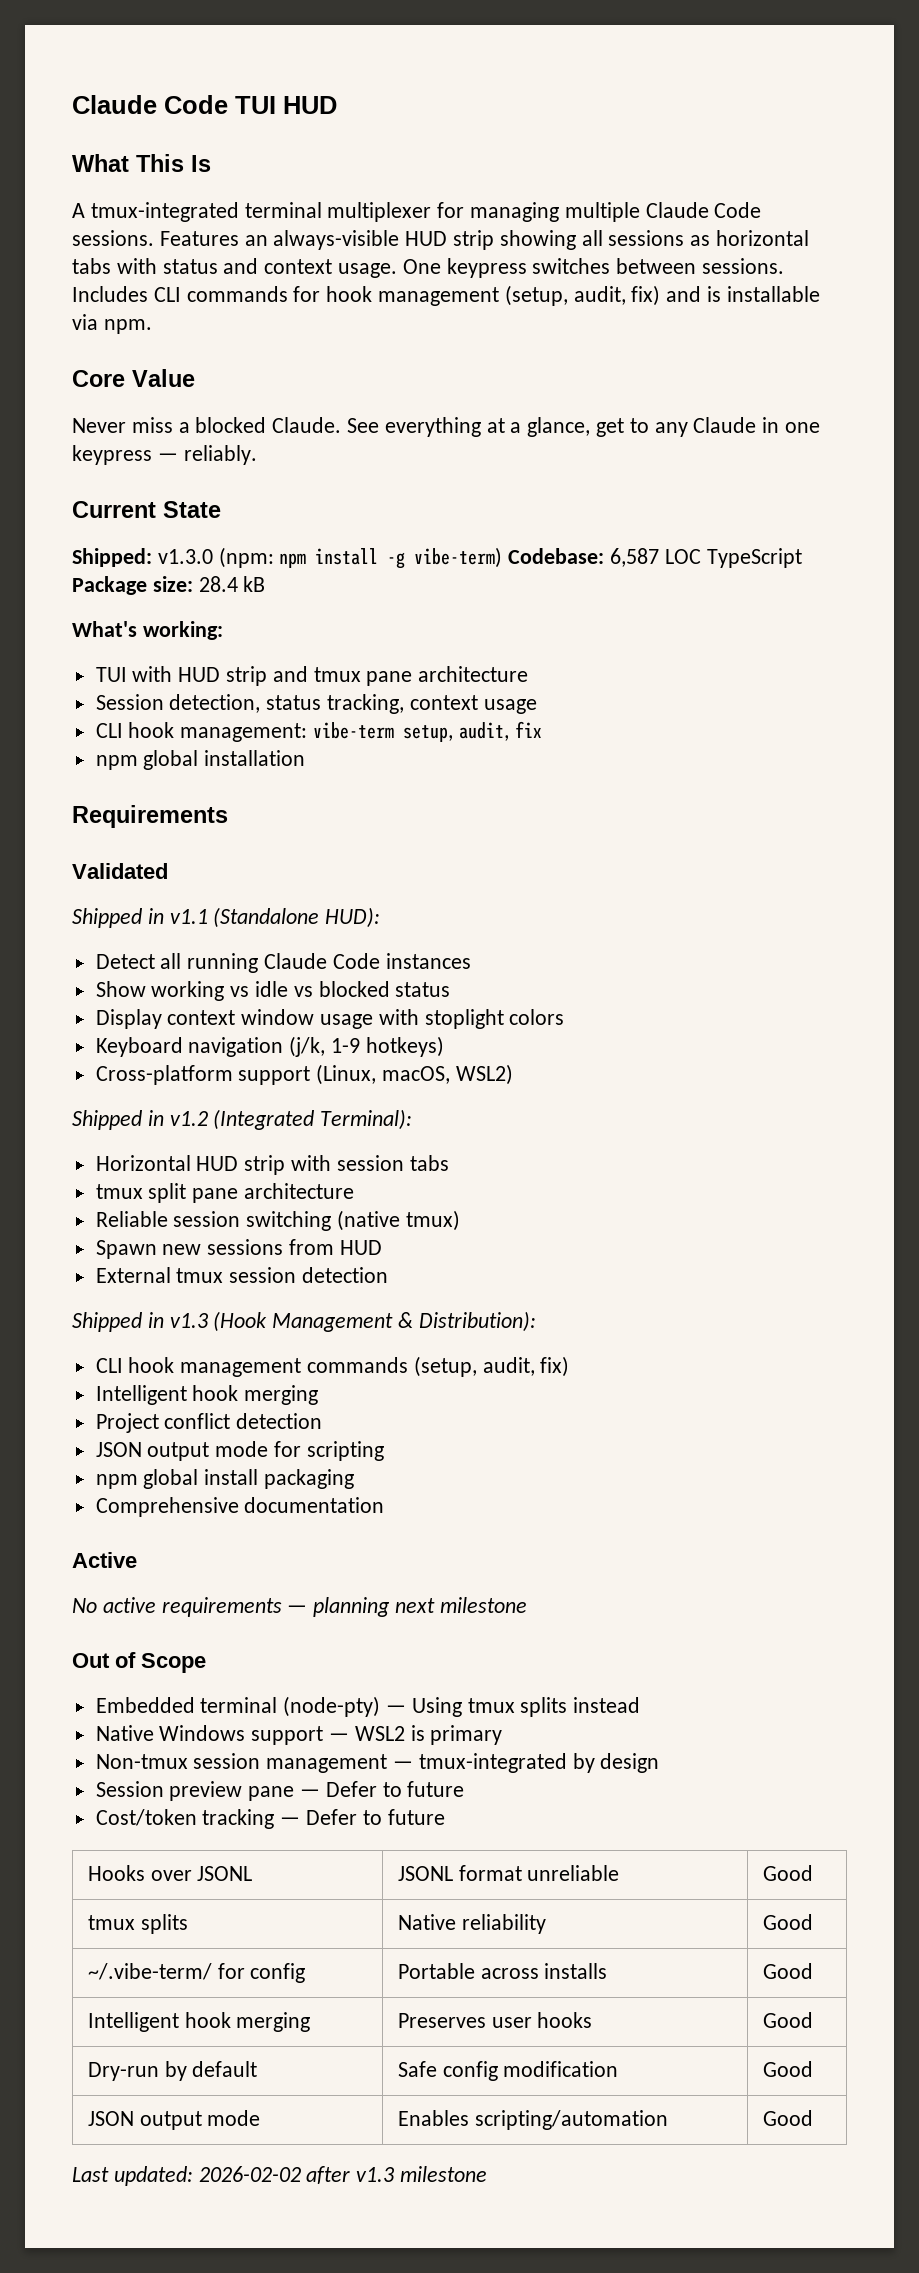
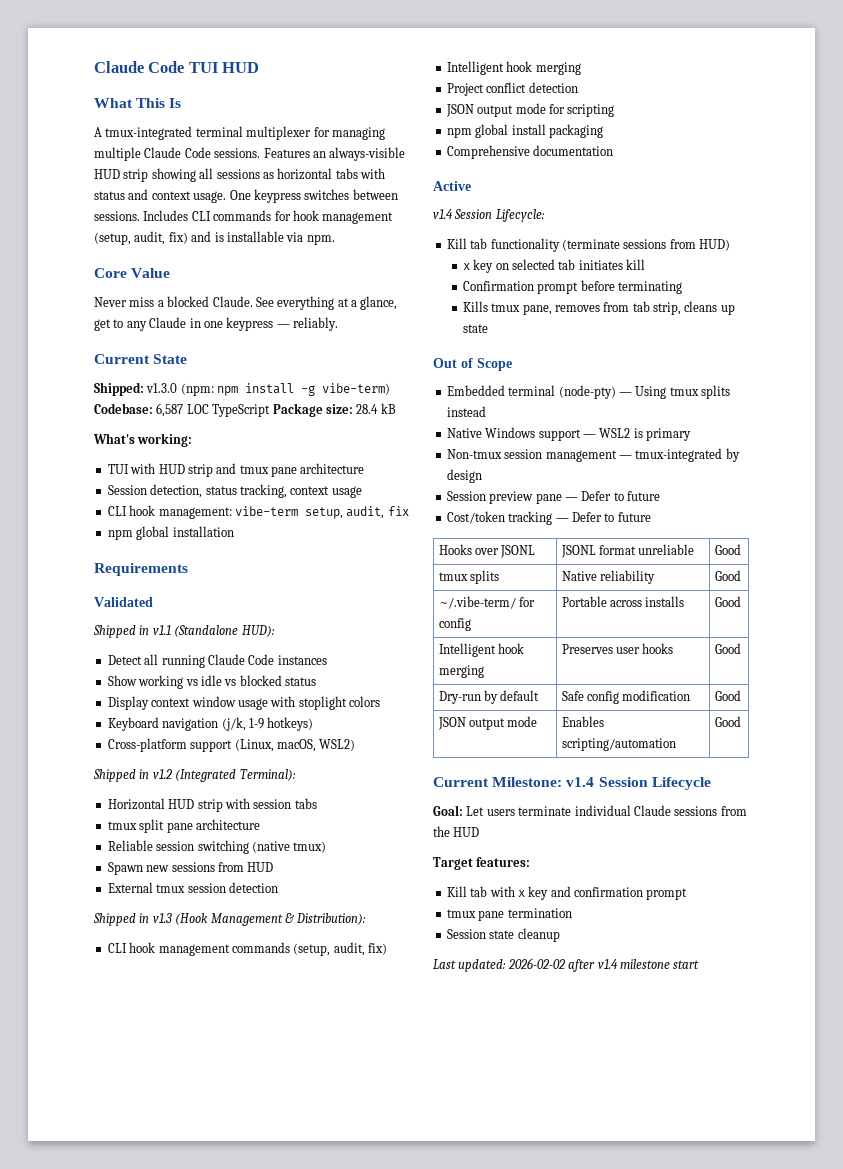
[72,1597,527,1617] No active requirements — planning next milestone -> [433,209,545,222] [446,238,730,252] [462,259,646,273] [462,280,682,294] [462,301,735,315] [462,324,488,333] v1.4 Session Lifecycle: // Kill tab functionality (terminate sessions from HUD) // x key on selected tab initiates kill // Confirmation prompt before terminating // Kills tmux pane, removes from tab strip, cleans up state
(813, 2118) none -> [433,777,711,790] [433,805,747,816] [433,826,480,837] [433,857,531,870] [446,886,688,900] [446,908,572,921] [446,928,560,942] // Current Milestone: v1.4 Session Lifecycle // Goal: Let users terminate individual Claude sessions from the HUD // Target features: // Kill tab with x key and confirmation prompt // tmux pane termination // Session state cleanup
[356,2166,488,2182] v1.3 milestone -> [597,959,700,969] v1.4 milestone start

